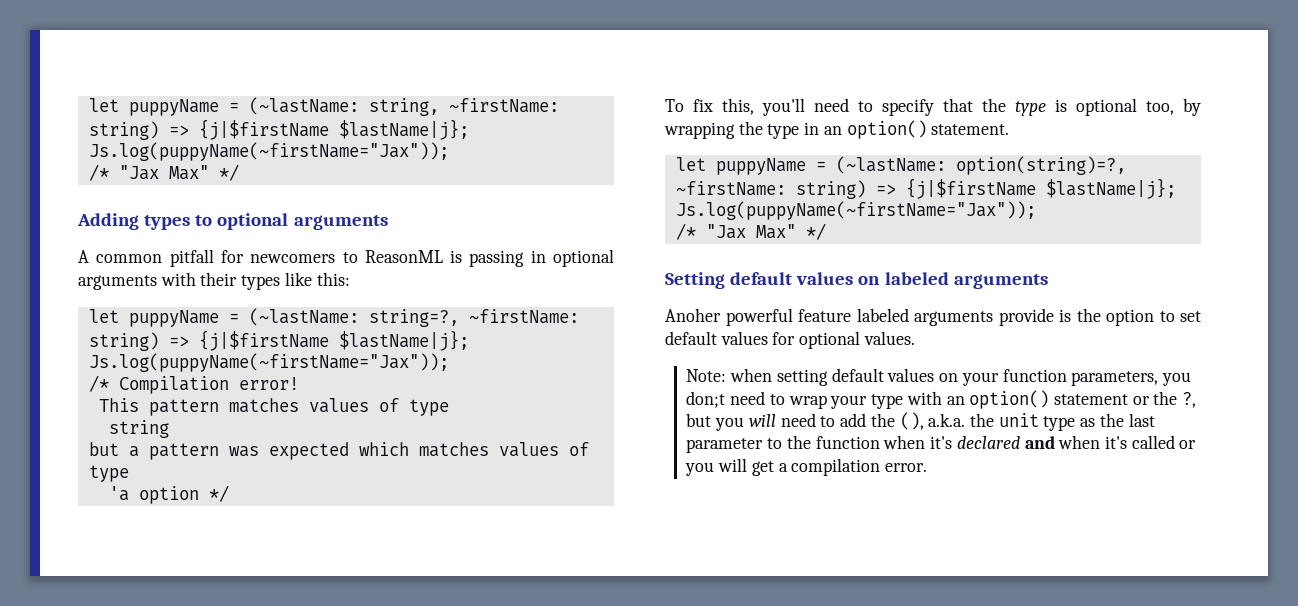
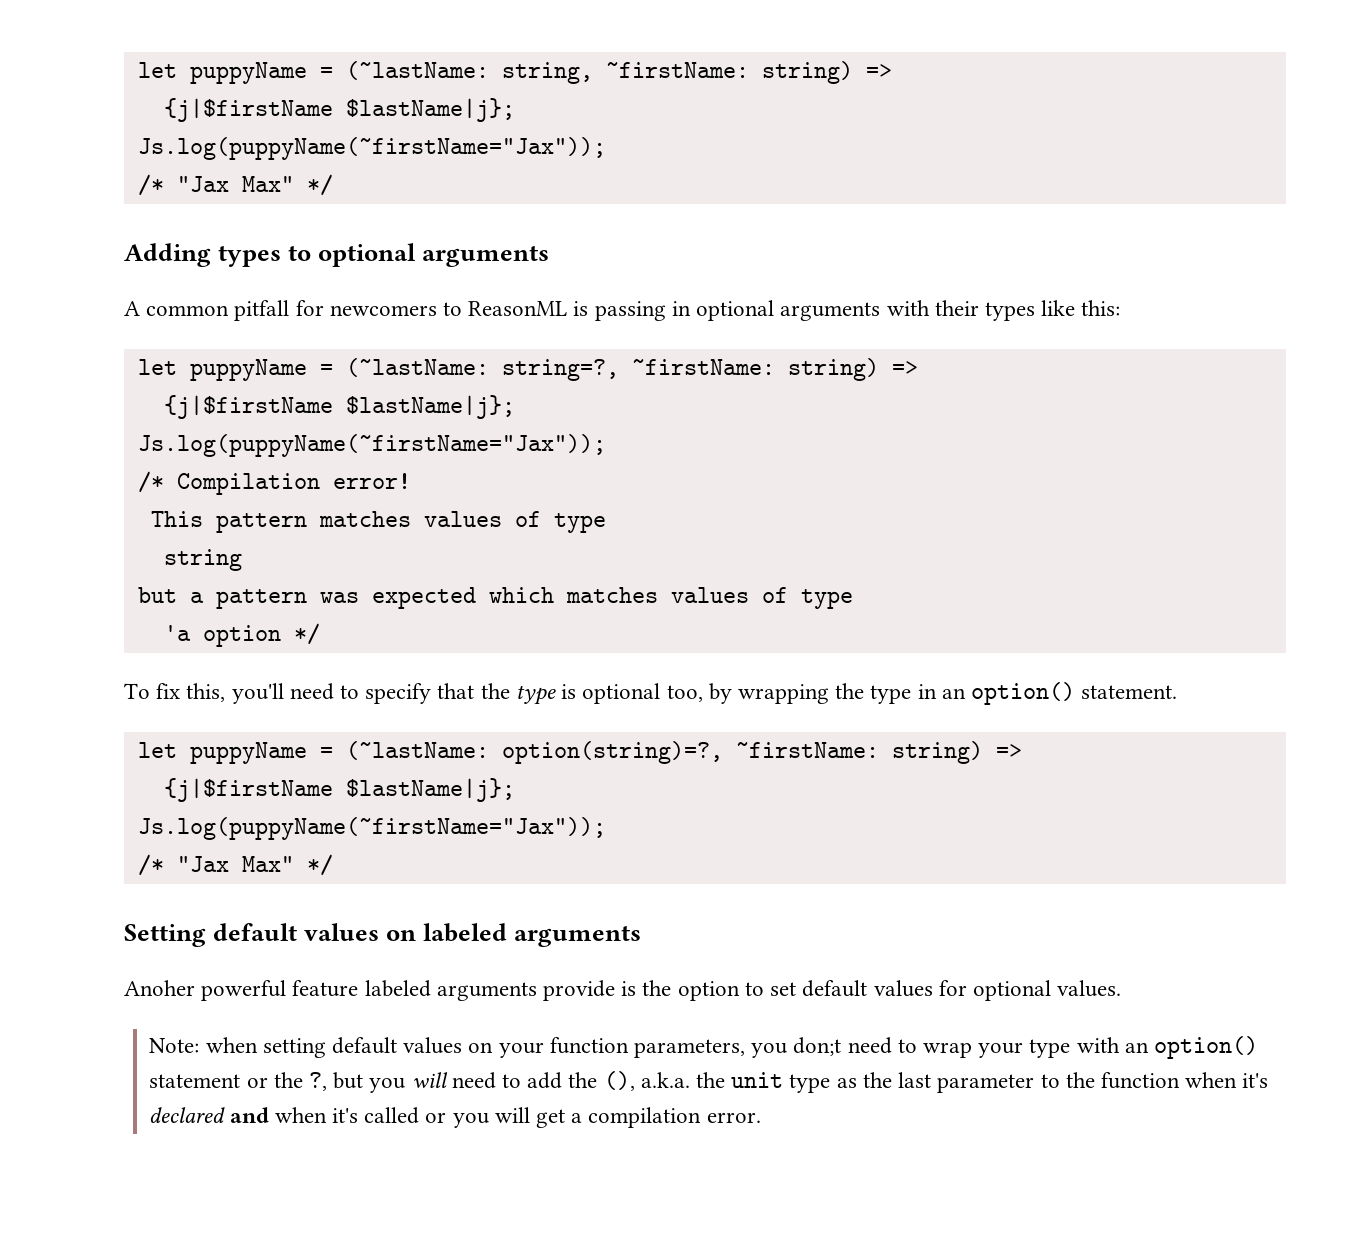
(189, 130) none -> (892, 71) //
(189, 341) none -> (918, 368) //
(896, 189) none -> (1022, 751) //

